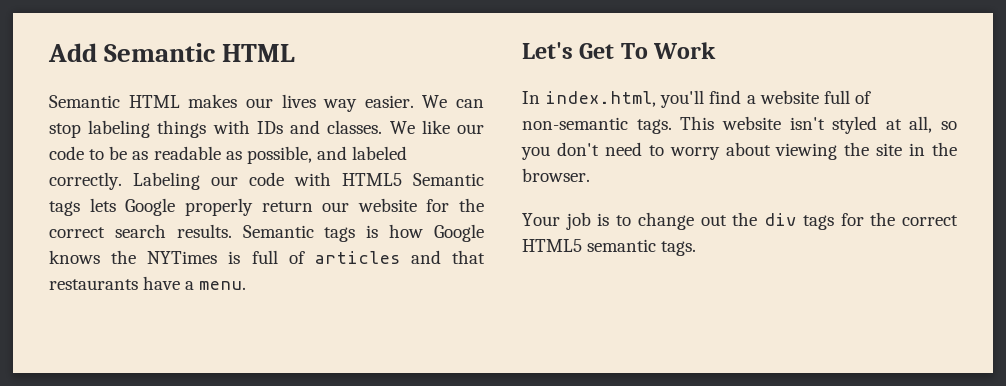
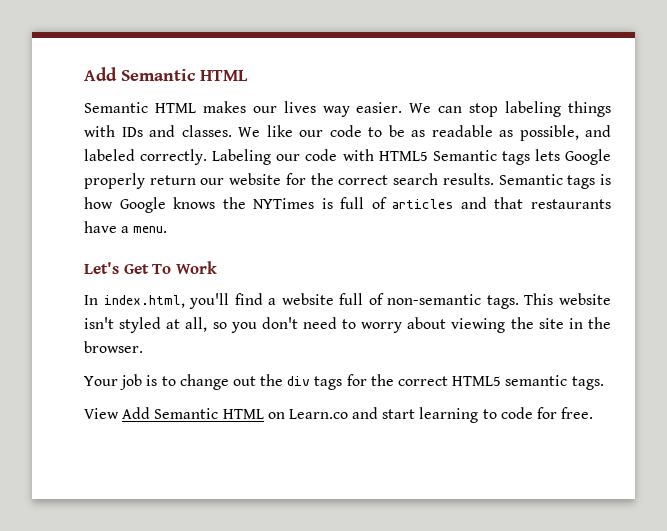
(697, 248) none -> [84,407,594,423] // View Add Semantic HTML on Learn.co and start learning to code for free.

